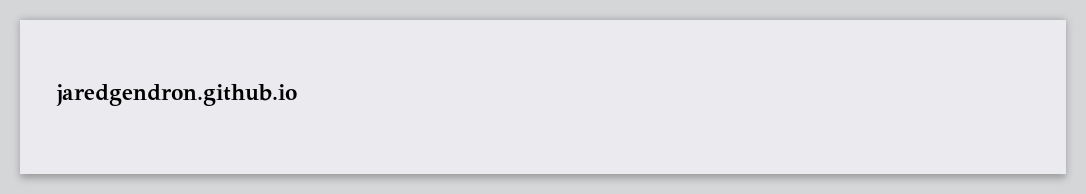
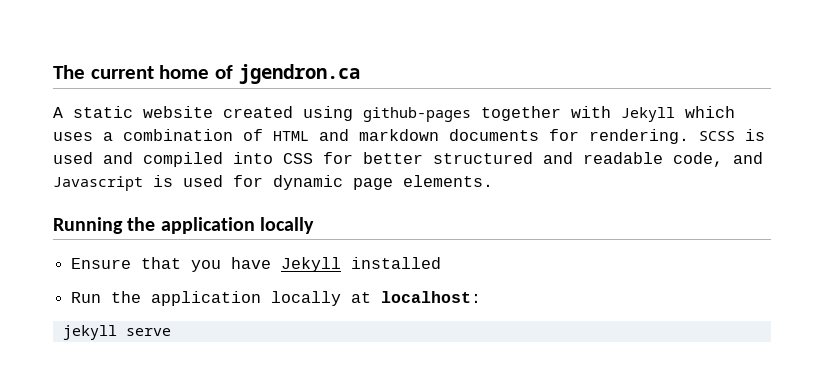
[56,84,297,106] jaredgendron.github.io -> [53,64,360,84] [53,106,735,122] [53,129,765,144] [53,152,763,167] [53,175,493,191] [53,217,314,234] [71,257,442,272] [71,291,482,306] [62,325,171,340] The current home of jgendron.ca // A static website created using github-pages together with Jekyll which uses a combination of HTML and markdown documents for rendering. SCSS is used and compiled into CSS for better structured and readable code, and Javascript is used for dynamic page elements. // Running the application locally // Ensure that you have Jekyll installed // Run the application locally at localhost: // jekyll serve

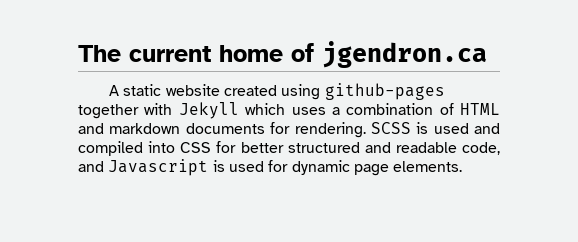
[53,217,314,234] [71,257,442,272] [71,291,482,306] [62,325,171,340] // Running the application locally // Ensure that you have Jekyll installed // Run the application locally at localhost: // jekyll serve -> (463, 166) none

